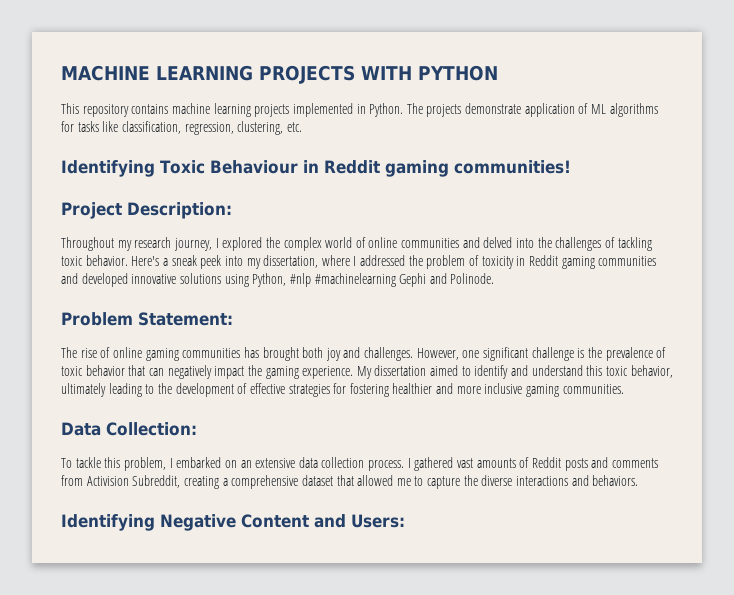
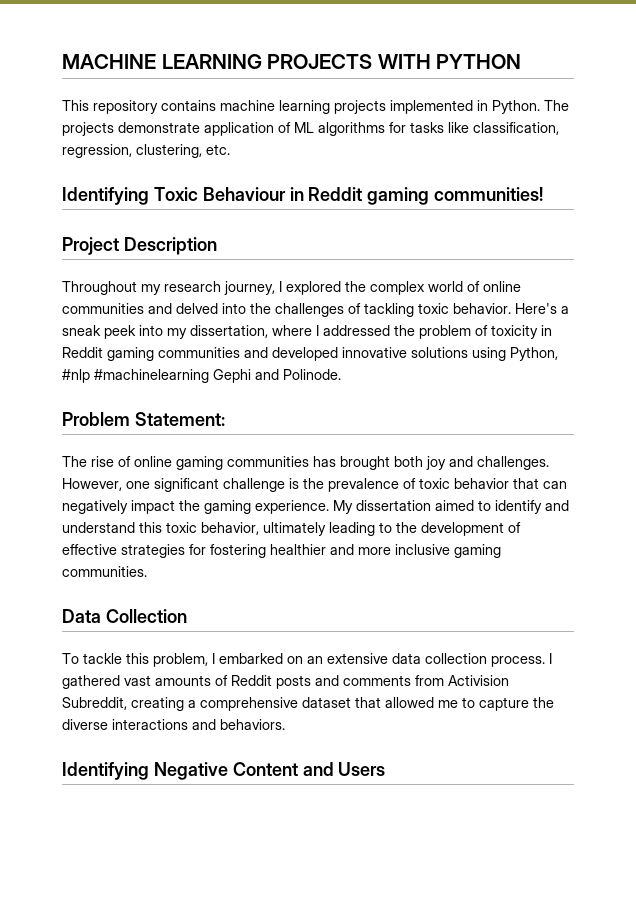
[127,202,232,219] Description: -> [123,237,217,255] Description
[106,422,197,436] Collection: -> [105,609,187,623] Collection
[351,514,405,528] Users: -> [338,762,386,776] Users

